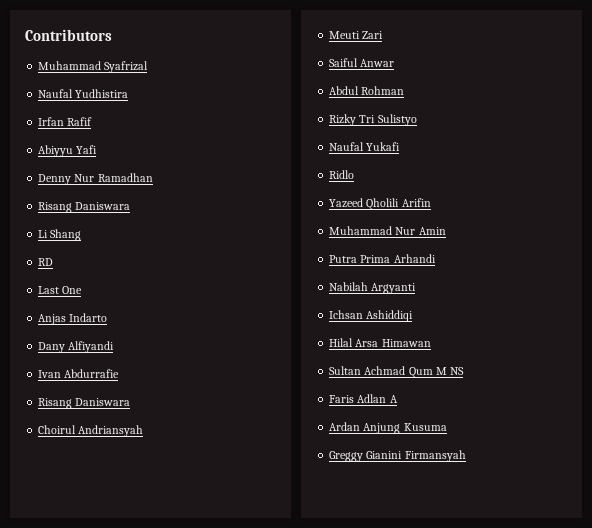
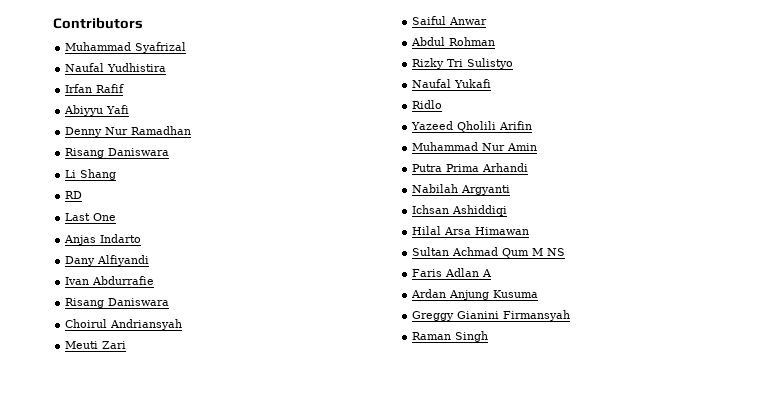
(466, 456) none -> [412,331,489,342] // Raman Singh

